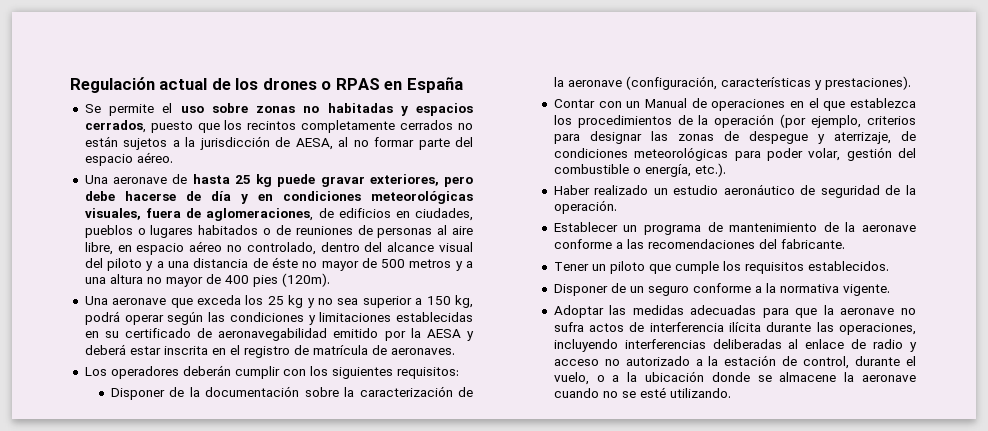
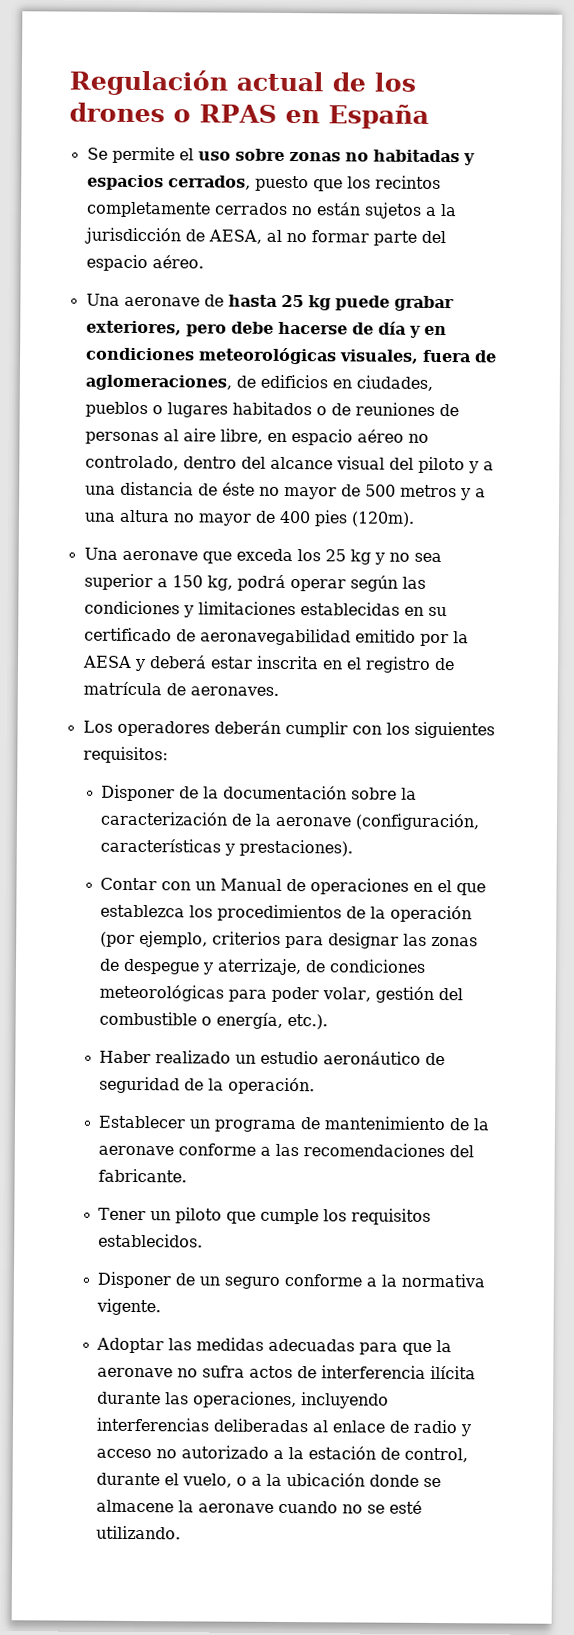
[320,176,365,187] gravar -> [393,295,454,312] grabar

